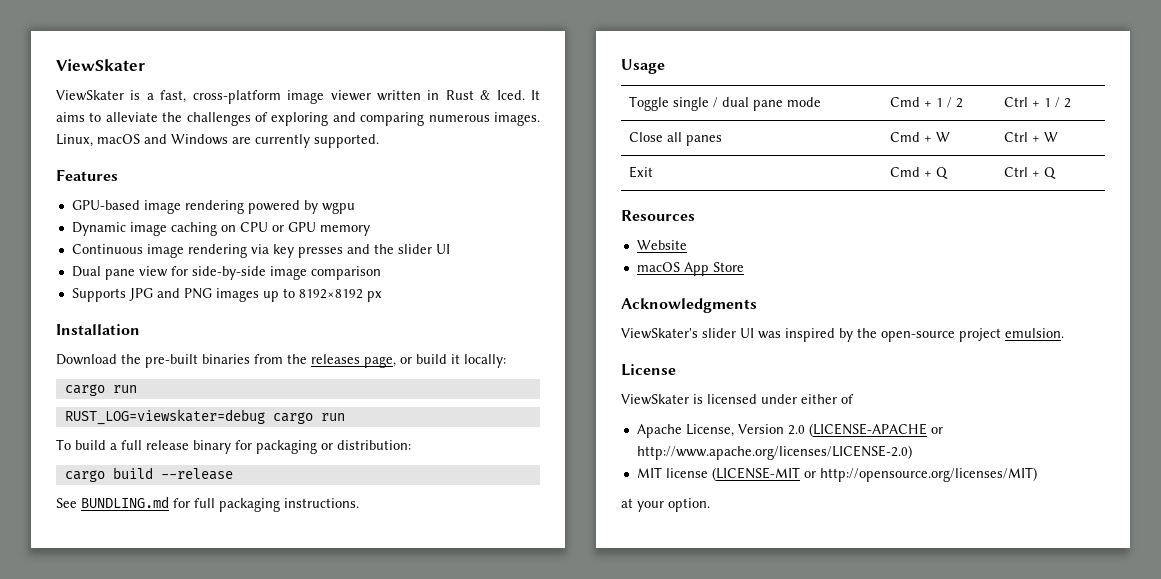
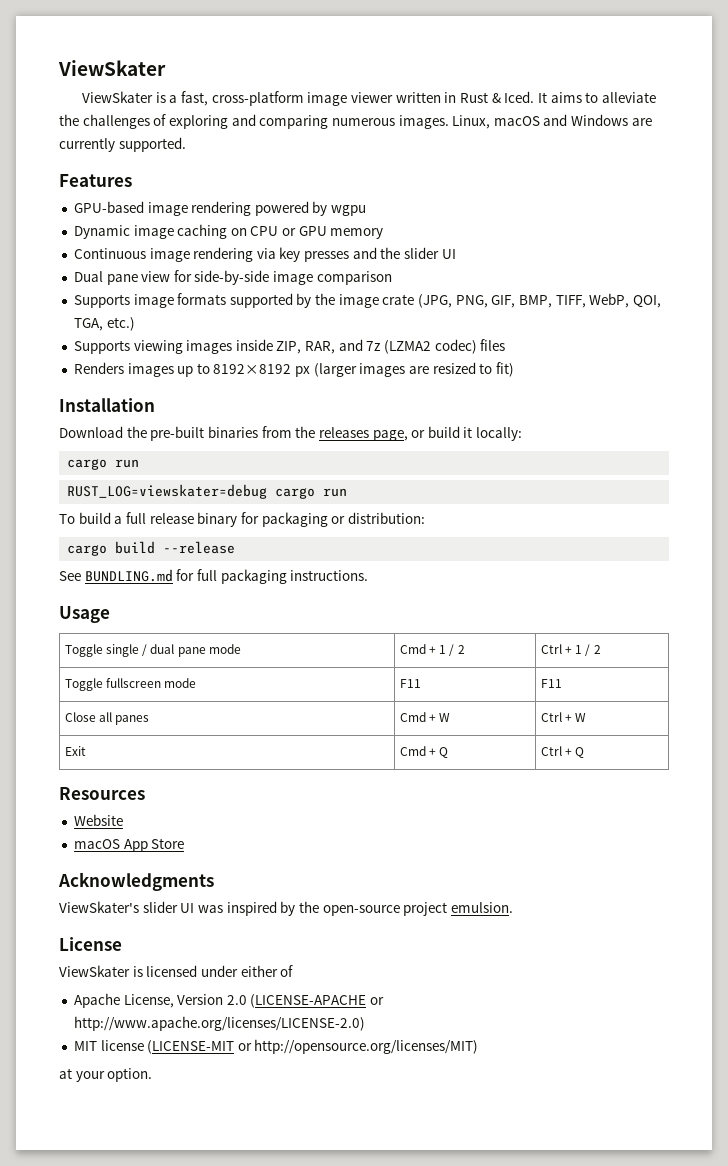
[128,288,212,301] JPG and PNG -> [133,293,661,308] [73,317,135,331] [73,339,506,354] [73,362,124,374] image formats supported by the image crate (JPG, PNG, GIF, BMP, TIFF, WebP, QOI, TGA, etc.) // Supports viewing images inside ZIP, RAR, and 7z (LZMA2 codec) files // Renders
(382, 296) none -> [313,362,514,377] (larger images are resized to fit)
(1071, 103) none -> [64,678,197,691] [399,679,421,688] [540,679,562,688] // Toggle fullscreen mode | F11 | F11

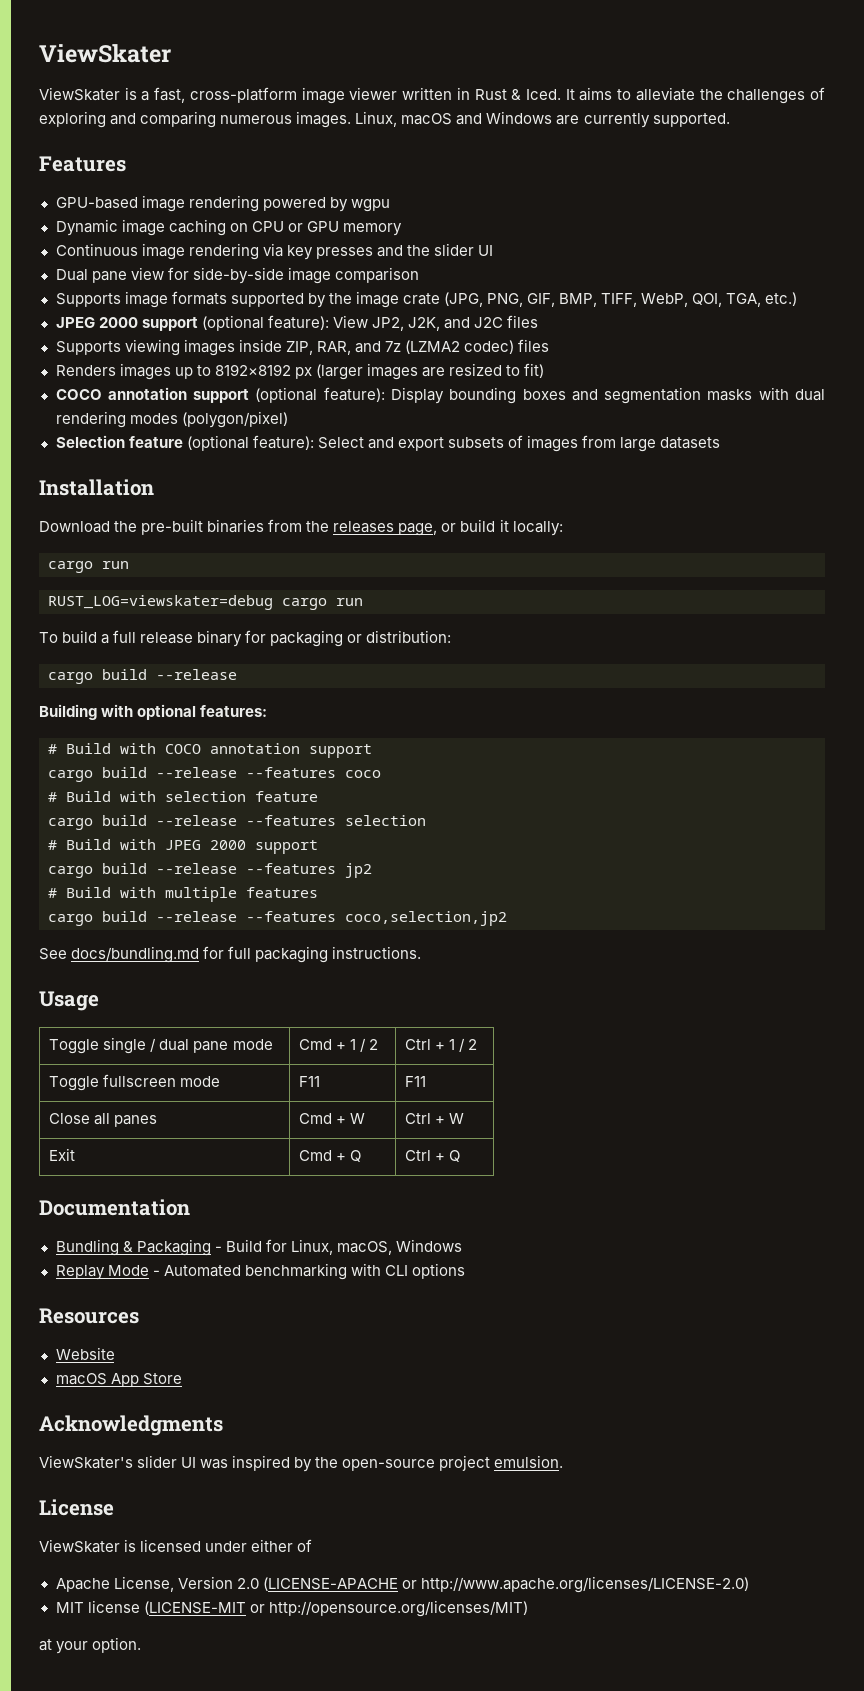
(135, 324) none -> [55,315,539,331] // JPEG 2000 support (optional feature): View JP2, J2K, and J2C files
(514, 369) none -> [55,387,825,404] [55,411,288,428] [55,435,721,452] // COCO annotation support (optional feature): Display bounding boxes and segmentation masks with dual rendering modes (polygon/pixel) // Selection feature (optional feature): Select and export subsets of images from large datasets
(236, 547) none -> [39,704,268,720] [48,743,372,758] [48,767,381,782] [48,791,318,802] [48,815,426,830] [48,839,318,854] [48,863,372,878] [48,887,318,902] [48,911,507,926] // Building with optional features: // # Build with COCO annotation support // cargo build --release --features coco // # Build with selection feature // cargo build --release --features selection // # Build with JPEG 2000 support // cargo build --release --features jp2 // # Build with multiple features // cargo build --release --features coco,selection,jp2
[84,569,173,582] BUNDLING.md -> [71,946,200,963] docs/bundling.md
(585, 752) none -> [39,1199,190,1216] [55,1239,462,1256] [55,1263,465,1280] // Documentation // Bundling & Packaging - Build for Linux, macOS, Windows // Replay Mode - Automated benchmarking with CLI options

